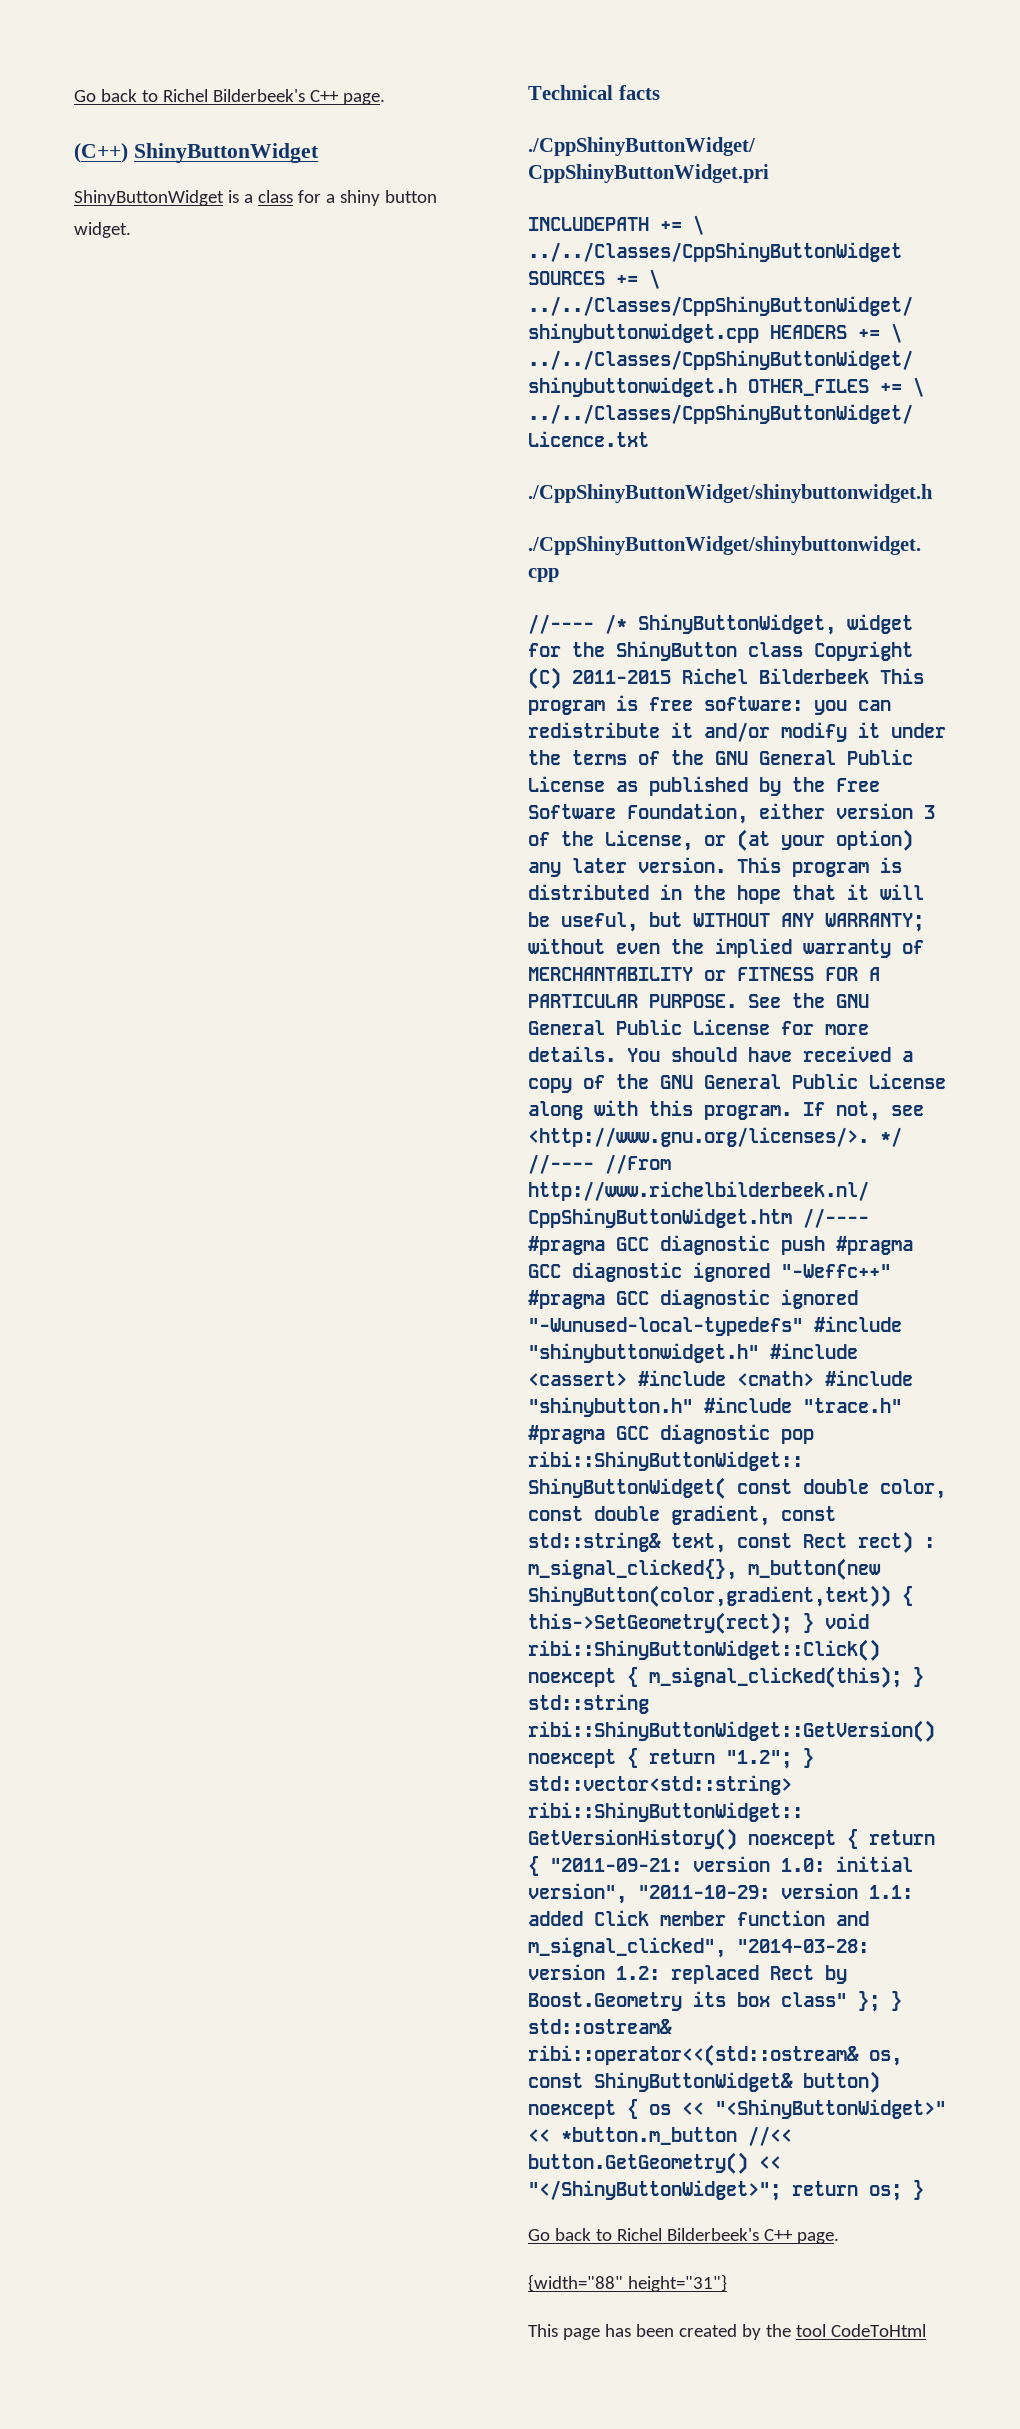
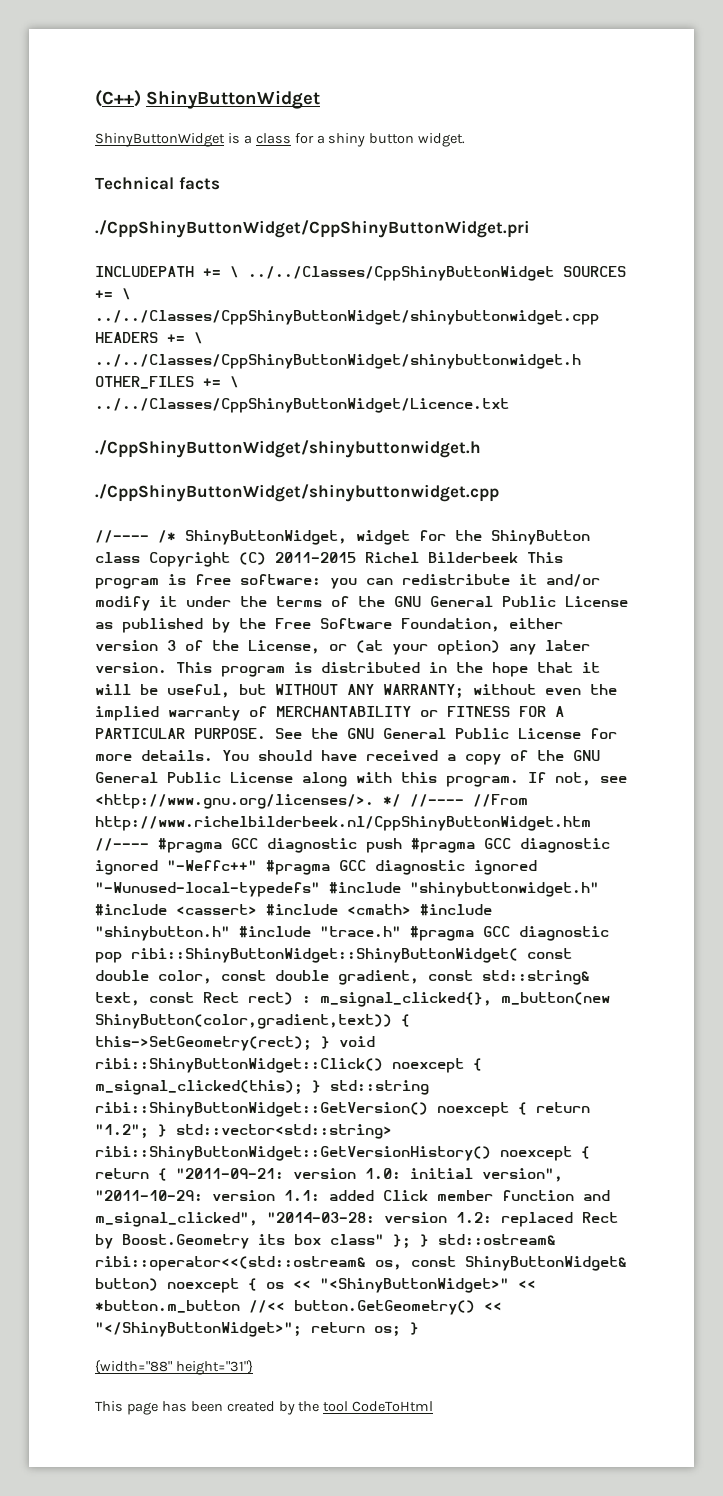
[74,89,385,105] Go back to Richel Bilderbeek's C++ page. // -> (95, 98) none
[528,2228,839,2244] // Go back to Richel Bilderbeek's C++ page. -> (419, 1328) none

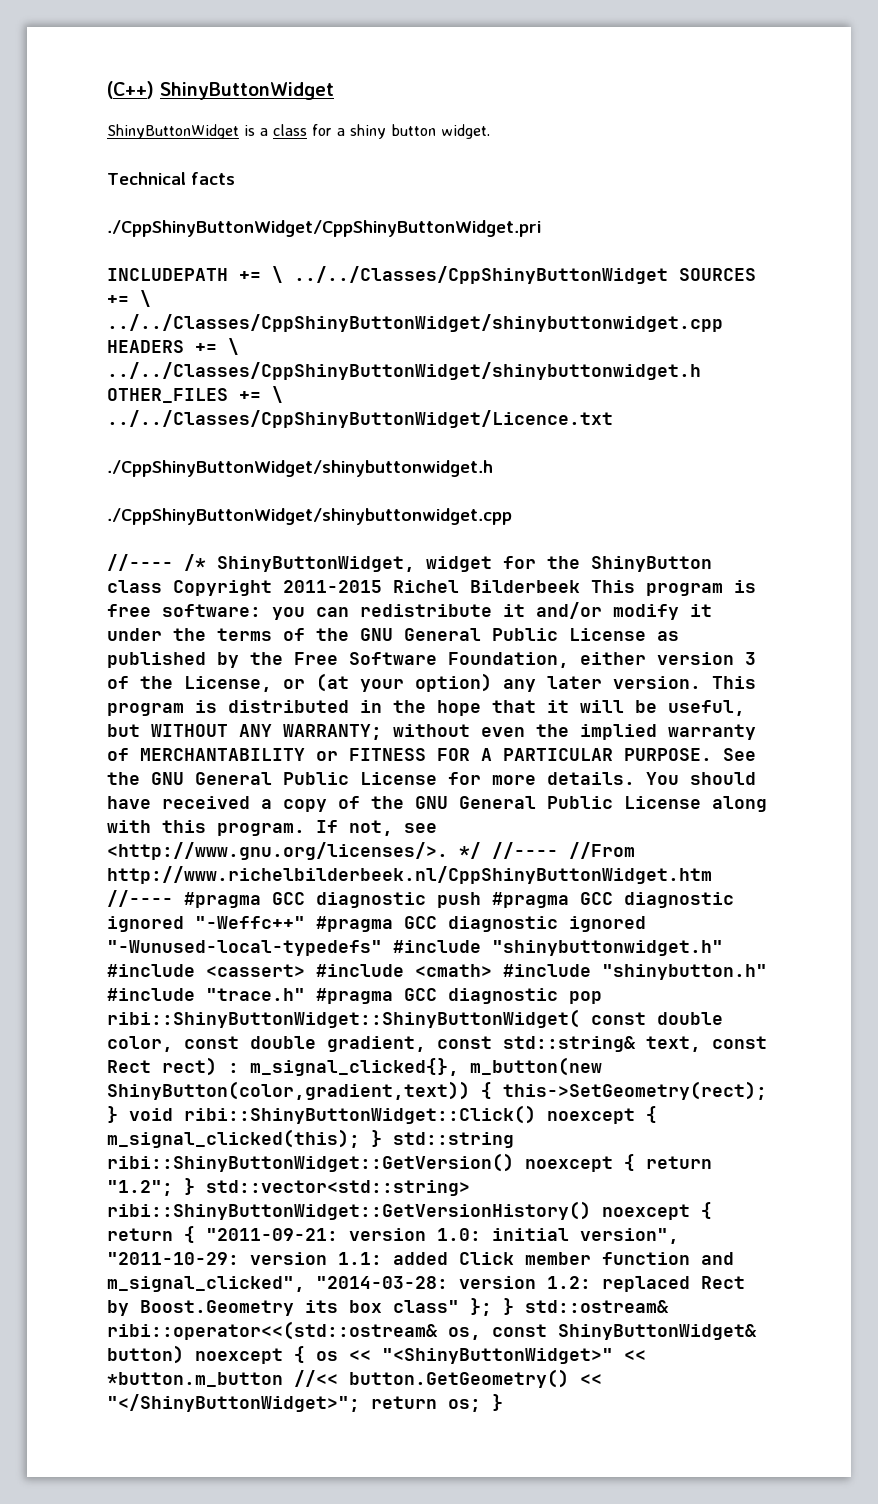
[239,552,266,565] (C) -> (272, 588) none
[95,1360,253,1375] [95,1401,434,1415] // {width="88" height="31"} // This page has been created by the tool CodeToHtml -> (503, 1402) none

